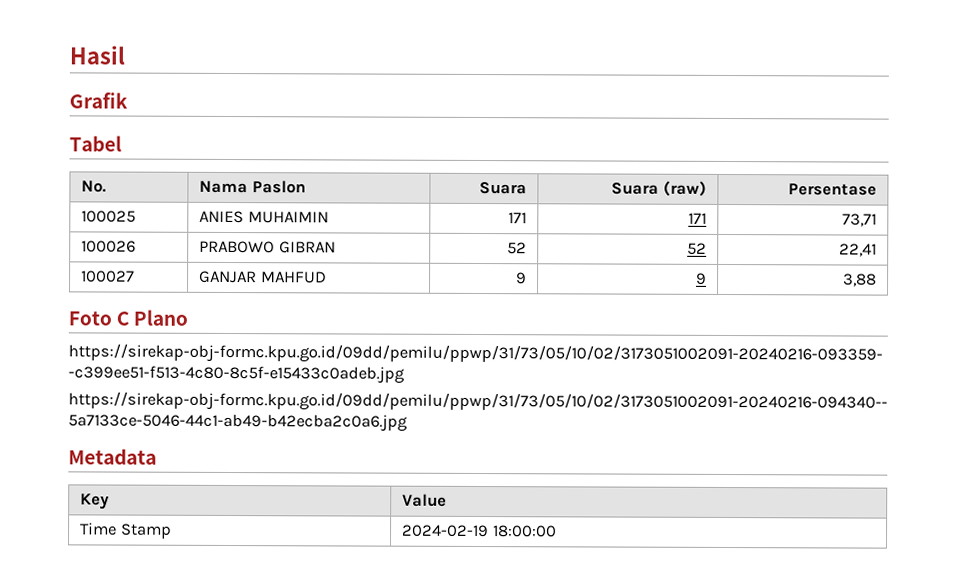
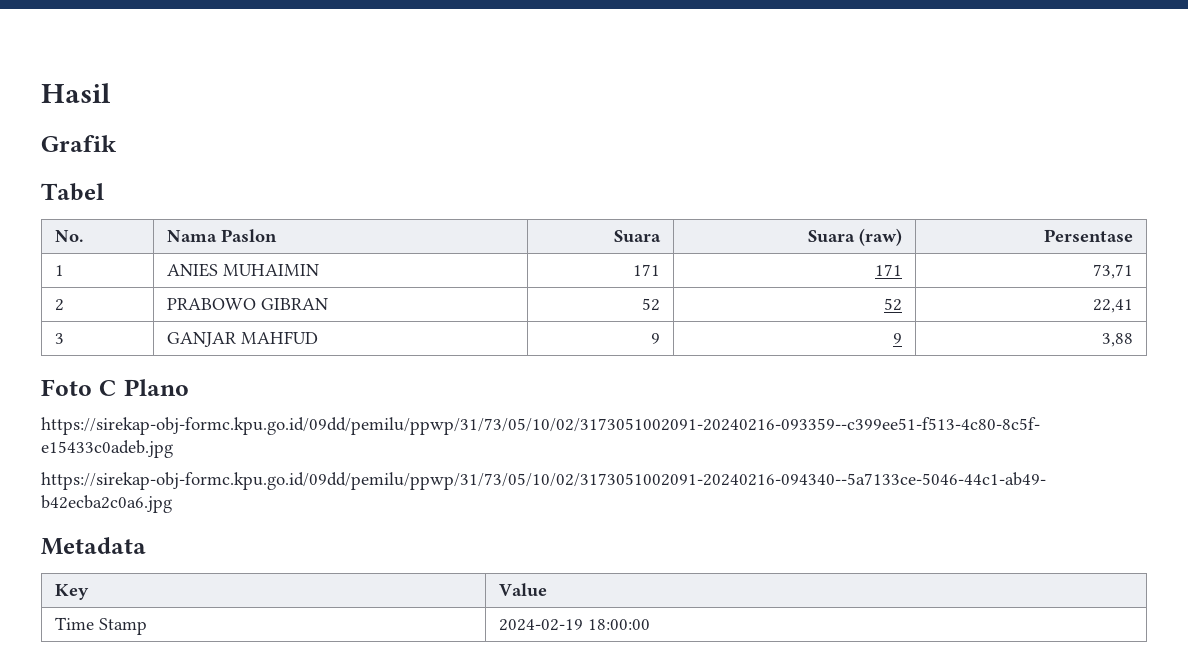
[81,210,137,223] 100025 -> [54,265,64,276] 1
[81,240,137,253] 100026 -> [54,299,64,311] 2
[81,270,136,283] 100027 -> [54,333,64,344] 3

